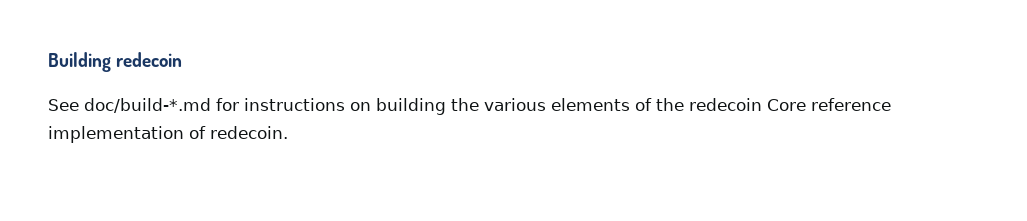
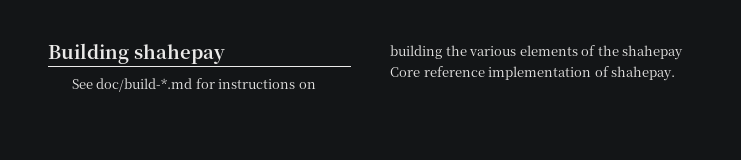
[116,52,183,67] redecoin -> [134,44,225,64] shahepay
[689,98,762,111] redecoin -> [622,45,684,60] shahepay
[210,126,288,139] redecoin. -> [611,66,676,81] shahepay.

